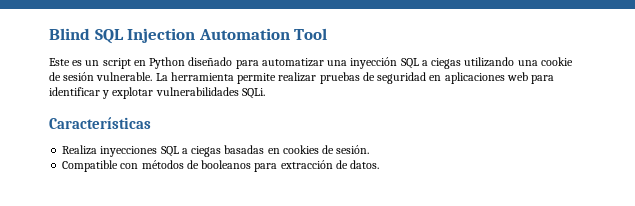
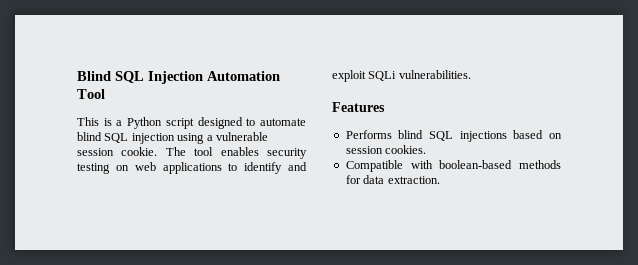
[49,57,573,69] [49,72,555,84] [49,87,265,99] [49,117,151,129] [62,145,370,157] [62,160,380,172] Este es un script en Python diseñado para automatizar una inyección SQL a ciegas utilizando una cookie de sesión vulnerable. La herramienta permite realizar pruebas de seguridad en aplicaciones web para identificar y explotar vulnerabilidades SQLi. // Características // Realiza inyecciones SQL a ciegas basadas en cookies de sesión. // Compatible con métodos de booleanos para extracción de datos. -> [77,117,306,129] [77,132,268,144] [77,147,307,159] [77,162,307,174] [332,70,471,82] [332,102,385,112] [345,130,562,142] [345,145,427,154] [345,160,561,172] [345,175,440,184] This is a Python script designed to automate blind SQL injection using a vulnerable session cookie. The tool enables security testing on web applications to identify and exploit SQLi vulnerabilities. // Features // Performs blind SQL injections based on session cookies. // Compatible with boolean-based methods for data extraction.

